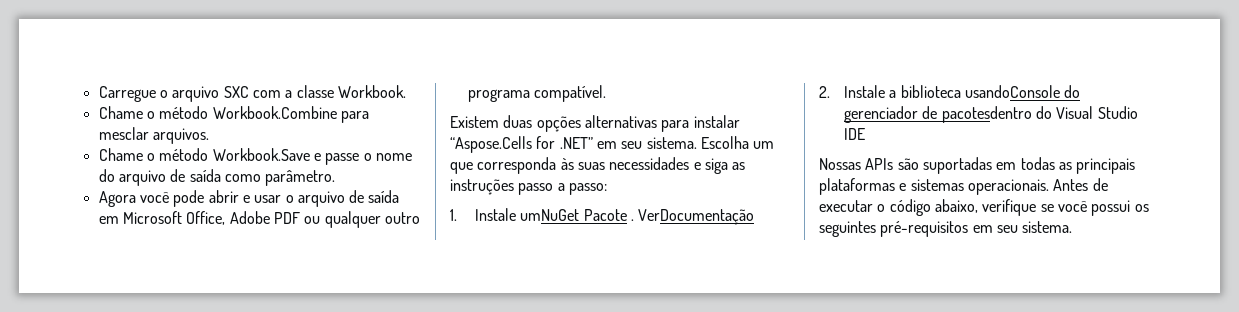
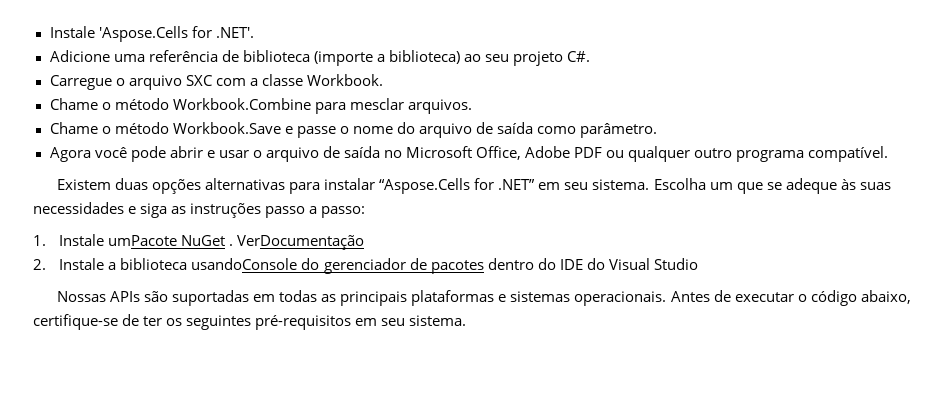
(98, 94) none -> [49,26,254,42] [49,50,591,66] Instale 'Aspose.Cells for .NET'. // Adicione uma referência de biblioteca (importe a biblioteca) ao seu projeto C#. //
[98,216,119,224] em -> [384,150,403,158] no
[477,157,557,174] corresponda -> [766,178,837,194] se adeque
[520,209,627,221] umNuGet Pacote -> [108,235,226,246] umPacote NuGet
[941,106,1032,123] pacotesdentro -> [430,258,583,274] pacotes dentro do IDE
[844,128,866,140] IDE -> (698, 264) none
[982,199,1131,216] verifique se você possui -> [33,314,163,330] certifique-se de ter

